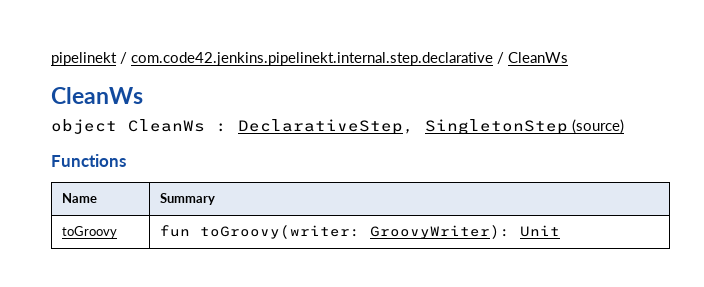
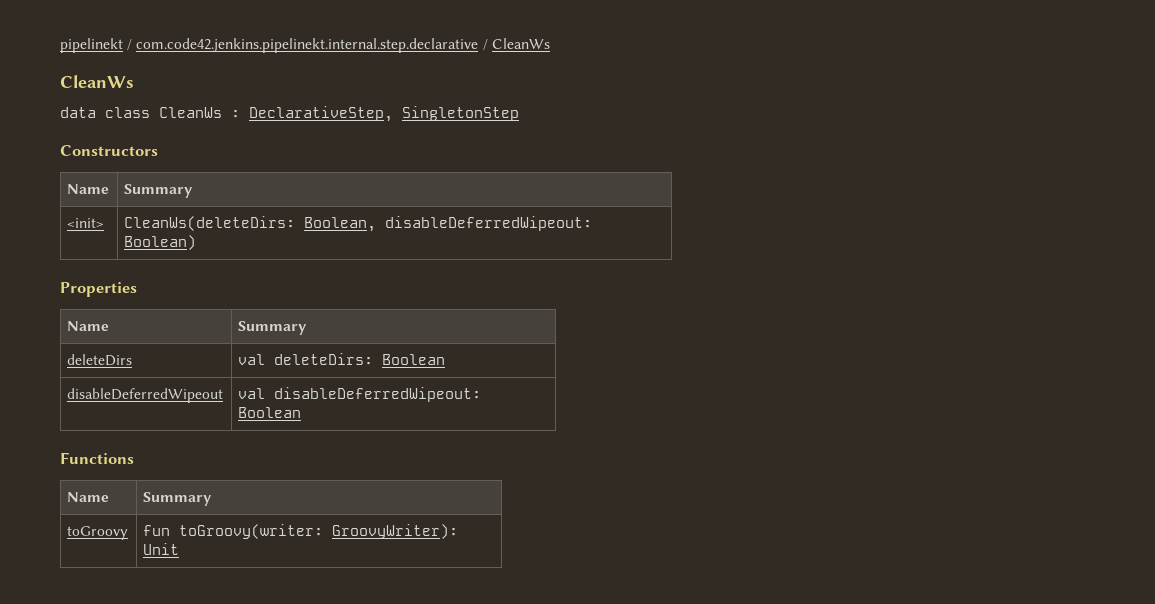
[51,119,117,134] object -> [60,107,150,118] data class
[572,119,624,134] (source) -> [60,145,158,156] [67,184,110,194] [124,184,194,198] [67,218,105,228] [124,216,593,232] [124,235,197,250] [60,282,137,297] [67,321,110,331] [238,321,308,335] [67,354,133,366] [238,353,446,365] [67,388,224,403] [238,387,482,402] [238,407,302,418] // Constructors // Name | Summary // <init> | CleanWs(deleteDirs: Boolean, disableDeferredWipeout: Boolean) // Properties // Name | Summary // deleteDirs | val deleteDirs: Boolean // disableDeferredWipeout | val disableDeferredWipeout: Boolean

